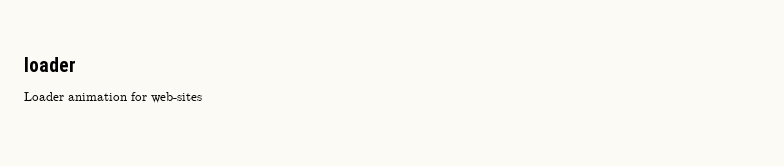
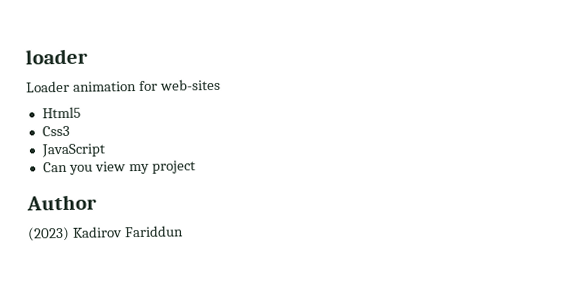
(202, 97) none -> [41,106,81,119] [41,125,70,137] [40,143,106,158] [42,160,196,175] [26,194,97,211] [27,225,184,242] // Html5 // Css3 // JavaScript // Can you view my project // Author // (2023) Kadirov Fariddun

